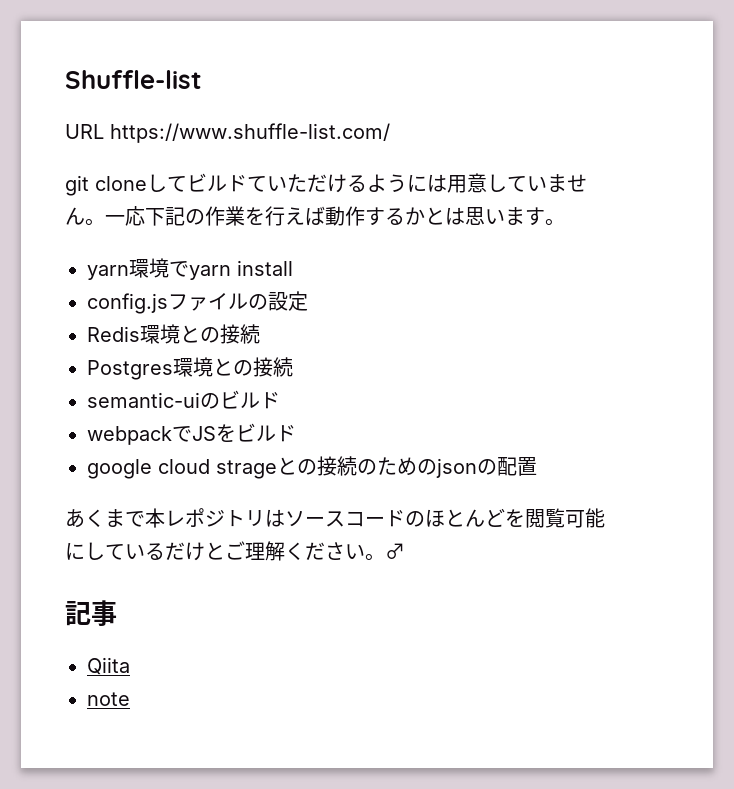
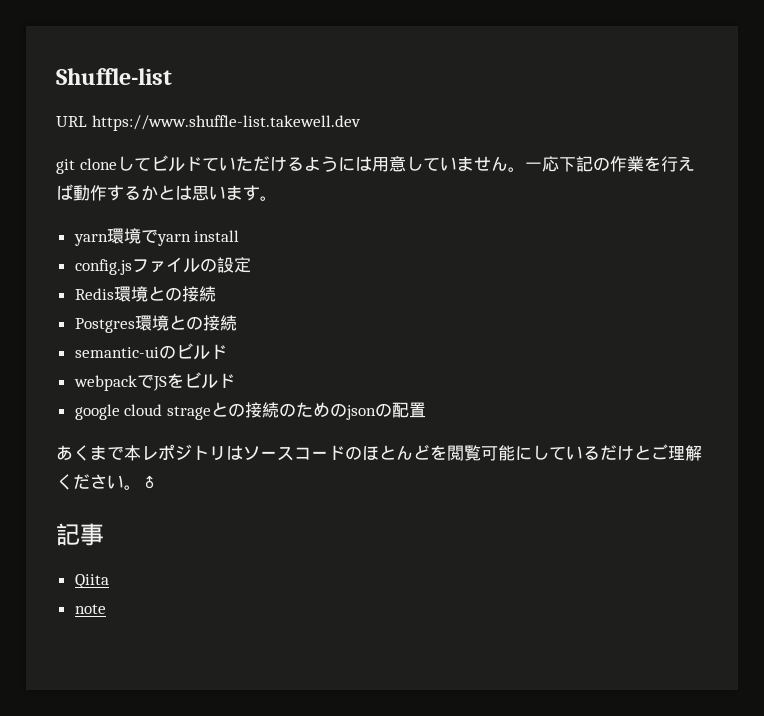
[110,123,390,143] https://www.shuffle-list.com/ -> [91,115,361,131] https://www.shuffle-list.takewell.dev

